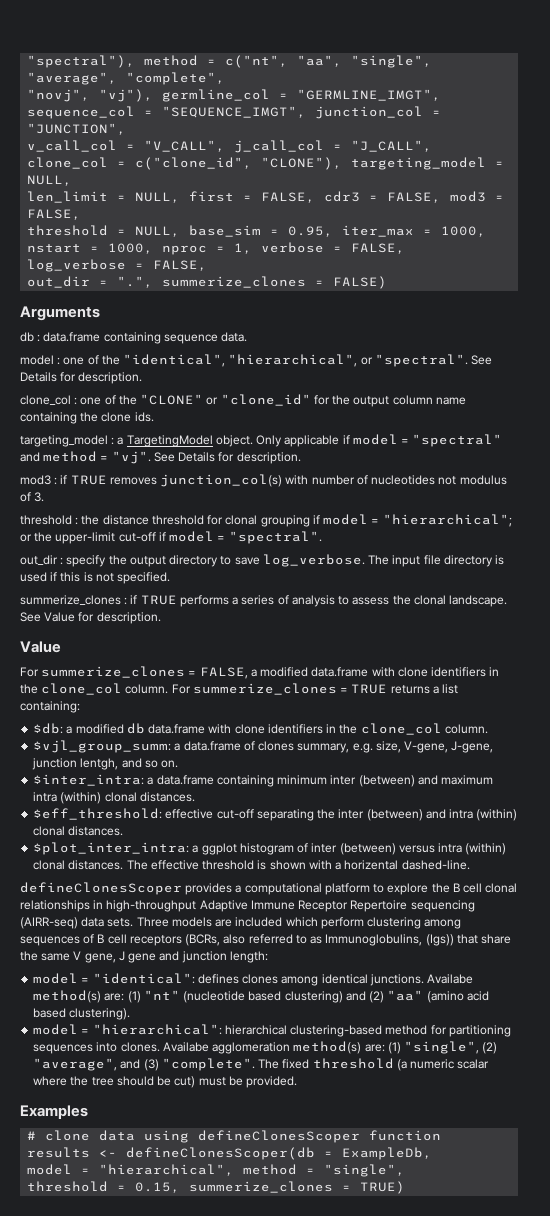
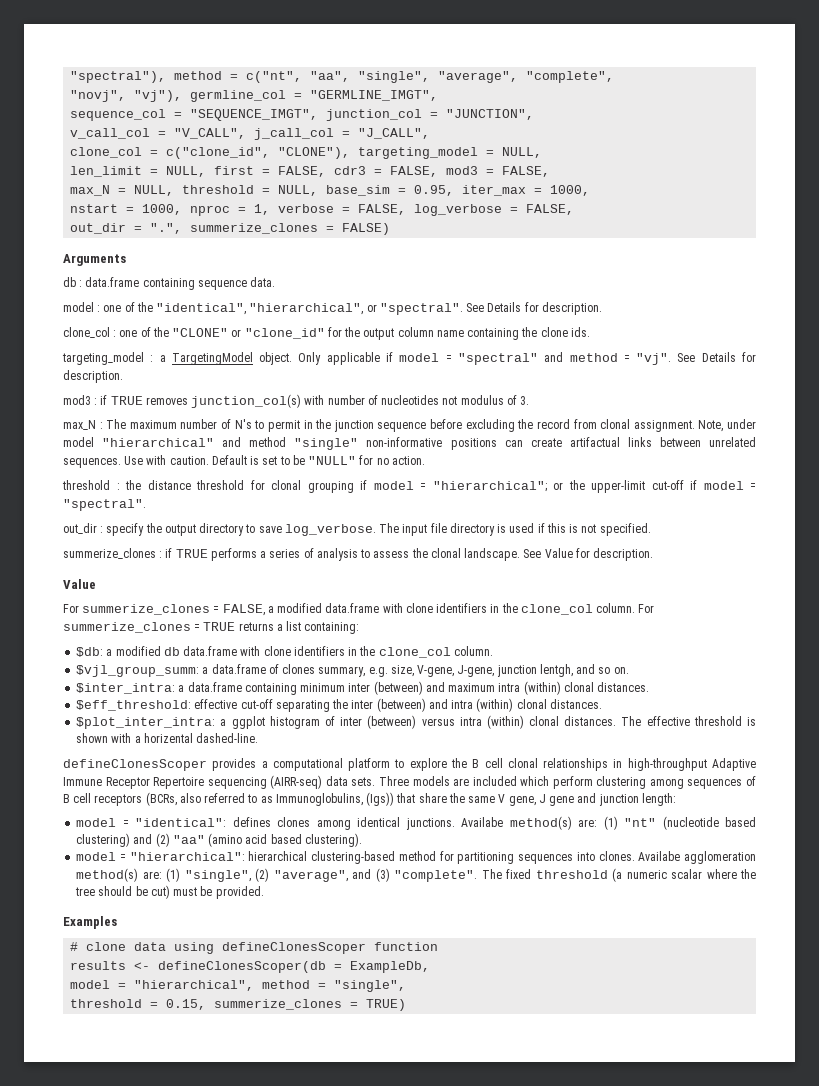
(82, 214) none -> [70,185,175,196] max_N = NULL,
(45, 497) none -> [63,419,756,432] [63,437,757,450] [63,455,425,468] // max_N : The maximum number of N's to permit in the junction sequence before excluding the record from clonal assignment. Note, under model "hierarchical" and method "single" non-informative positions can create artifactual links between unrelated sequences. Use with caution. Default is set to be "NULL" for no action.

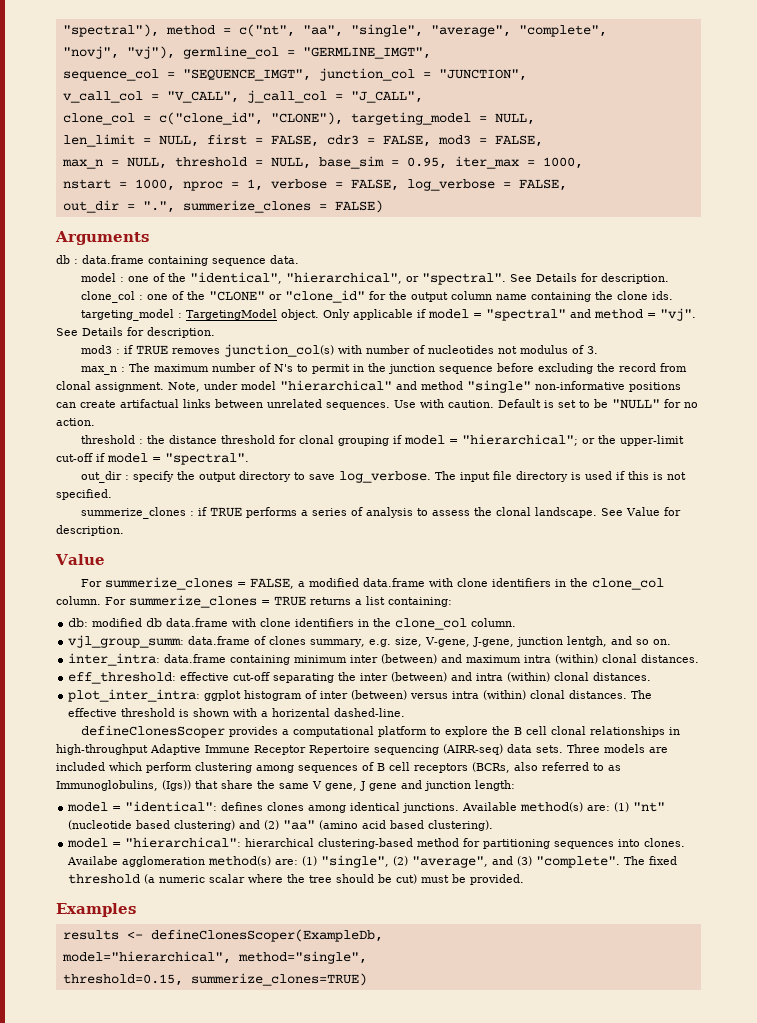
[70,185,111,196] max_N -> [61,159,103,169] max_n
[159,355,166,362] a -> (183, 315) none
[63,420,96,430] max_N -> [81,366,118,375] max_n
[76,647,113,657] $db: a -> [68,618,89,628] db:
[76,665,209,677] $vjl_group_summ: a -> [68,635,185,648] vjl_group_summ:
[76,683,185,694] $inter_intra: a -> [68,653,161,666] inter_intra:
[76,700,192,711] $eff_threshold: -> [68,672,177,684] eff_threshold:
[76,717,227,729] $plot_inter_intra: a -> [68,689,201,702] plot_inter_intra:
[461,817,504,827] Availabe -> [462,802,518,811] Available
[70,942,439,954] [70,961,431,973] [70,980,407,992] [70,999,407,1011] # clone data using defineClonesScoper function // results <- defineClonesScoper(db = ExampleDb, // model = "hierarchical", method = "single", // threshold = 0.15, summerize_clones = TRUE) -> [62,929,383,942] [61,951,367,964] [62,973,367,986] results <- defineClonesScoper(ExampleDb, // model="hierarchical", method="single", // threshold=0.15, summerize_clones=TRUE)

